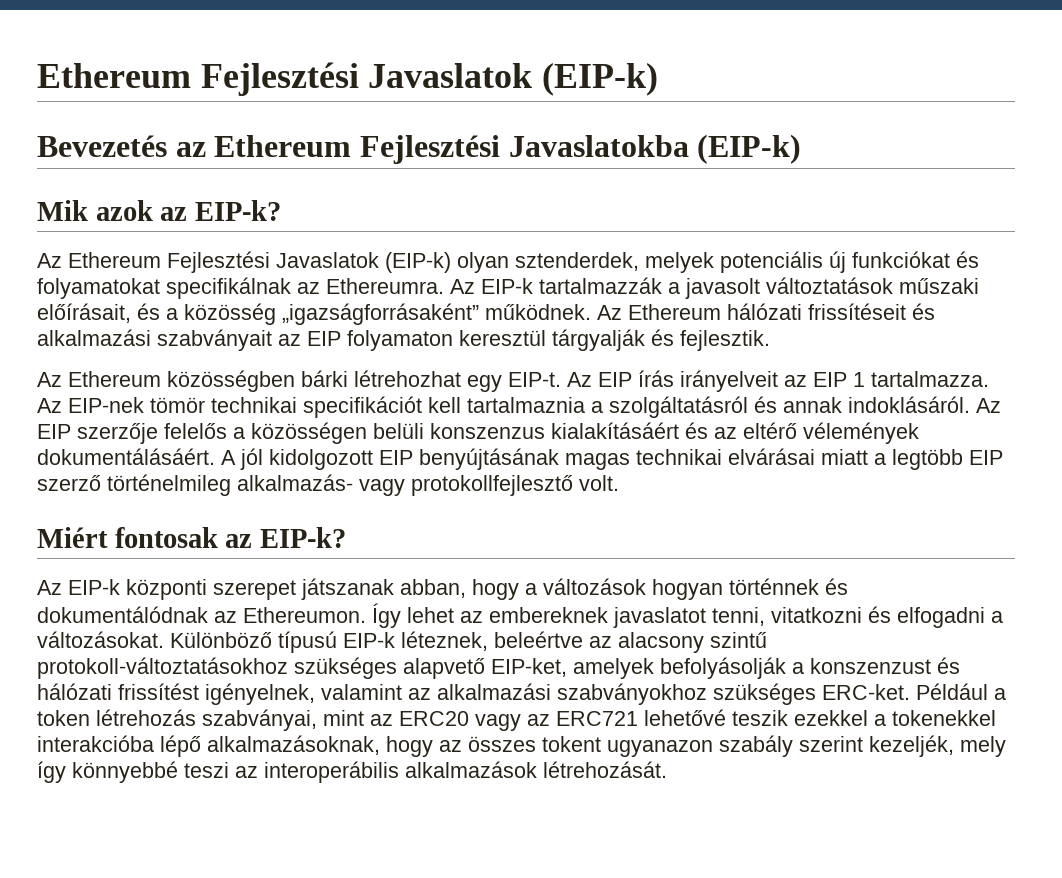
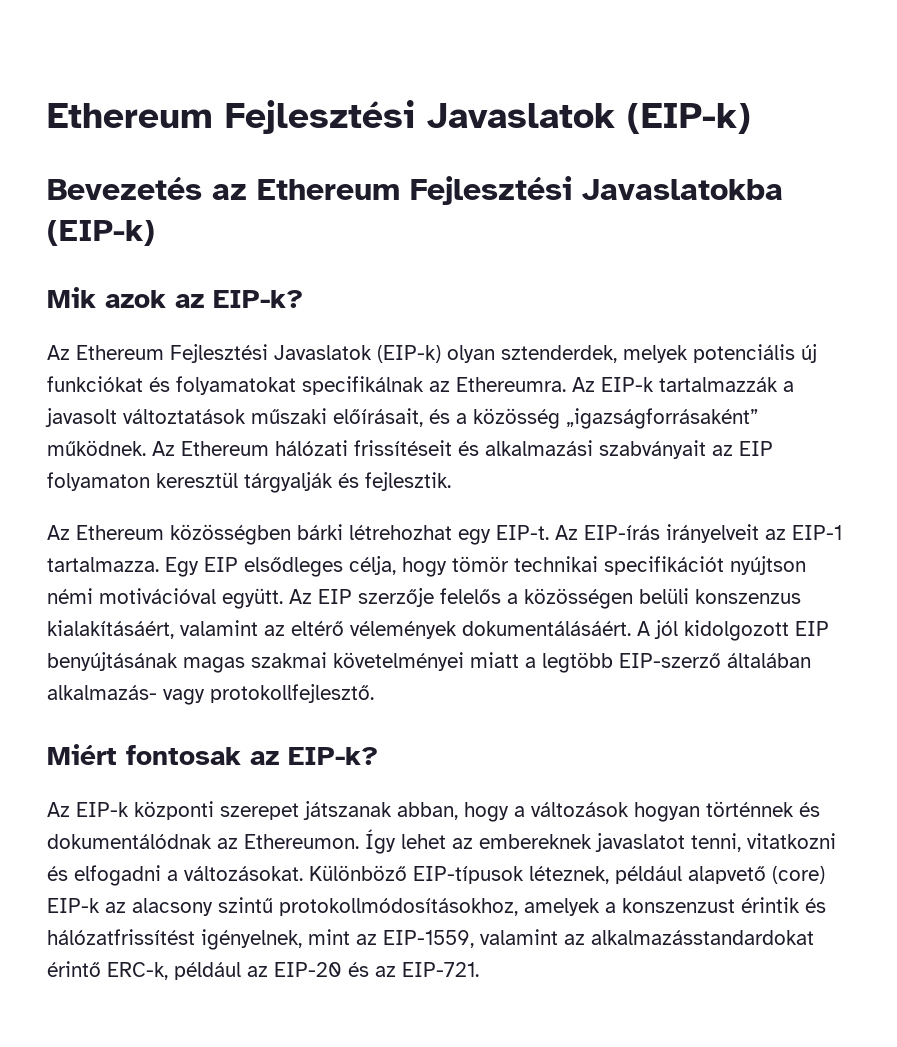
[598,370,989,392] [37,396,970,418] EIP írás irányelveit az EIP 1 tartalmazza. Az EIP-nek tömör technikai specifikációt kell tartalmaznia a szolgáltatásról és annak indoklásáról. -> [584,524,842,543] [47,556,806,577] [47,588,283,609] EIP-írás irányelveit az EIP-1 tartalmazza. Egy EIP elsődleges célja, hogy tömör technikai specifikációt nyújtson némi motivációval együtt.
[551,422,708,439] kialakításáért és -> [47,620,258,639] kialakításáért, valamint
[636,448,815,465] technikai elvárásai -> [251,652,464,671] szakmai követelményei
[969,450,1003,465] [37,474,619,496] EIP szerző történelmileg alkalmazás- vagy protokollfejlesztő volt. -> [619,653,811,668] [47,684,374,705] EIP-szerző általában alkalmazás- vagy protokollfejlesztő.
[278,631,767,653] [37,657,960,679] [37,683,1006,705] [37,709,996,731] [37,735,1006,757] [37,761,667,783] típusú EIP-k léteznek, beleértve az alacsony szintű protokoll-változtatásokhoz szükséges alapvető EIP-ket, amelyek befolyásolják a konszenzust és hálózati frissítést igényelnek, valamint az alkalmazási szabványokhoz szükséges ERC-ket. Például a token létrehozás szabványai, mint az ERC20 vagy az ERC721 lehetővé teszik ezekkel a tokenekkel interakcióba lépő alkalmazásoknak, hogy az összes tokent ugyanazon szabály szerint kezeljék, mely így könnyebbé teszi az interoperábilis alkalmazások létrehozását. -> [413,866,825,884] [47,897,826,916] [47,929,814,950] [47,961,479,980] EIP-típusok léteznek, például alapvető (core) EIP-k az alacsony szintű protokollmódosításokhoz, amelyek a konszenzust érintik és hálózatfrissítést igényelnek, mint az EIP-1559, valamint az alkalmazásstandardokat érintő ERC-k, például az EIP-20 és az EIP-721.

